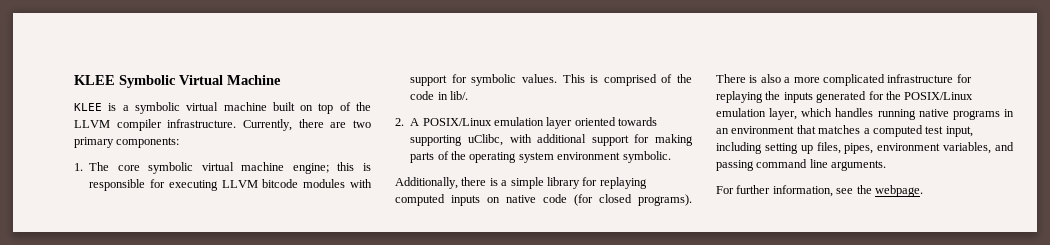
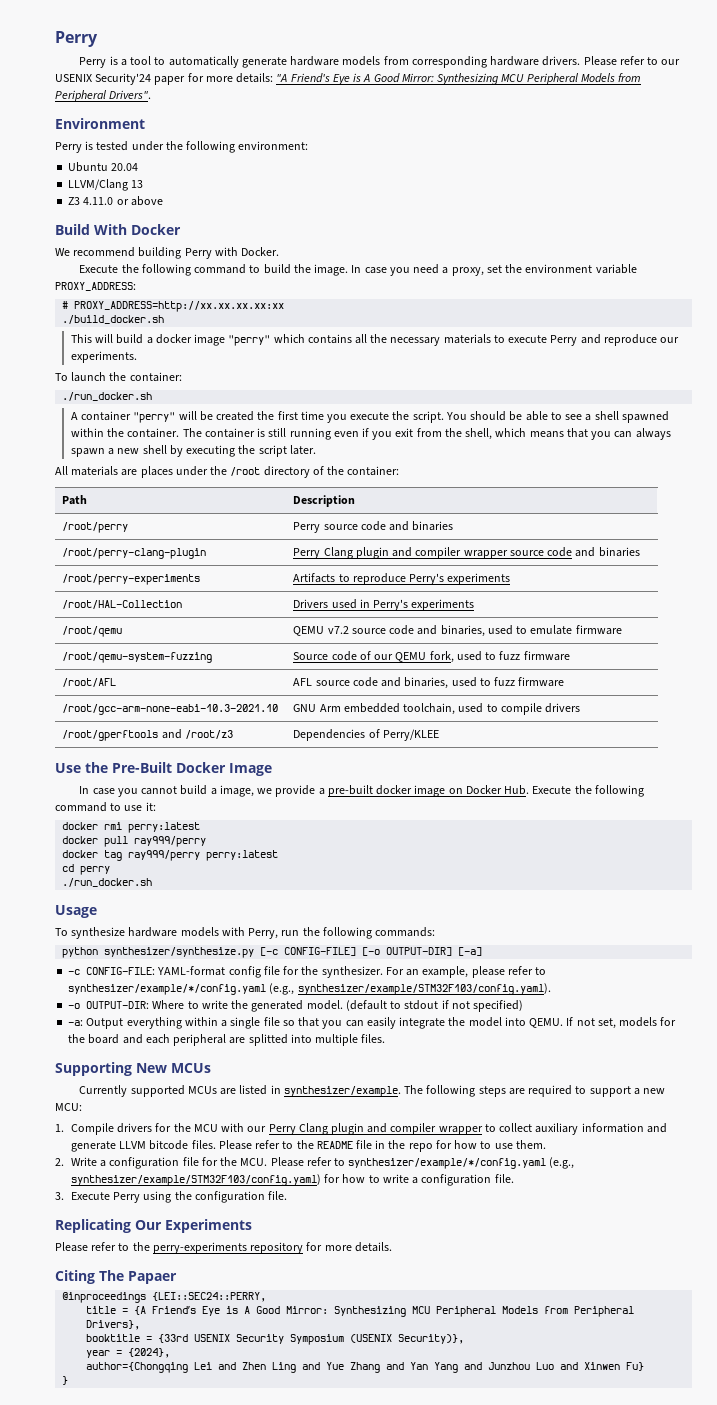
[74,75,281,88] [74,102,372,114] [74,119,371,131] [74,137,180,148] [74,162,371,174] [89,179,372,191] [410,74,692,86] [410,91,468,100] [395,117,658,129] [410,134,693,146] [410,151,671,163] [395,177,647,189] [395,194,692,206] [716,74,972,86] [716,91,974,103] [716,108,1014,120] [716,125,973,137] [716,142,1014,154] [716,159,887,171] [716,185,923,197] KLEE Symbolic Virtual Machine // KLEE is a symbolic virtual machine built on top of the LLVM compiler infrastructure. Currently, there are two primary components: // 1. The core symbolic virtual machine engine; this is responsible for executing LLVM bitcode modules with support for symbolic values. This is comprised of the code in lib/. // 2. A POSIX/Linux emulation layer oriented towards supporting uClibc, with additional support for making parts of the operating system environment symbolic. // Additionally, there is a simple library for replaying computed inputs on native code (for closed programs). There is also a more complicated infrastructure for replaying the inputs generated for the POSIX/Linux emulation layer, which handles running native programs in an environment that matches a computed test input, including setting up files, pipes, environment variables, and passing command line arguments. // For further information, see the webpage. -> [55,31,98,47] [79,56,681,68] [55,73,642,85] [55,90,152,102] [55,118,145,129] [55,141,309,153] [68,162,139,172] [68,179,144,191] [68,196,163,206] [55,224,181,235] [55,247,280,259] [79,264,637,276] [55,282,136,291] [62,301,285,312] [62,315,165,324] [70,334,680,346] [70,351,137,363] [55,372,182,382] [62,392,153,401] [70,411,669,423] [70,428,671,440] [70,445,316,457] [55,466,400,478] [62,495,88,505] [293,495,356,507] [62,522,129,533] [293,521,454,533] [62,548,207,559] [293,547,640,559] [62,574,201,585] [293,573,511,585] [62,600,183,609] [293,599,475,611] [62,626,123,637] [293,625,622,637] [62,652,213,663] [293,651,570,663] [62,678,117,687] [293,677,565,689] [62,704,279,715] [293,703,581,715] [62,729,233,741] [293,729,439,741] [55,762,272,776] [79,785,644,797] [55,802,156,812] [62,822,201,833] [62,836,207,847] [62,850,279,861] [62,864,111,875] [62,878,153,887] [55,905,97,918] [55,927,436,939] [62,947,483,958] [68,966,547,978] [68,983,551,995] [68,1000,524,1012] [68,1017,677,1029] [68,1034,386,1046] [55,1062,211,1076] [79,1085,666,1097] [55,1103,82,1111] [55,1123,667,1135] [70,1140,546,1152] [55,1157,575,1169] [70,1174,514,1186] [55,1191,288,1203] [55,1219,252,1233] [55,1242,392,1254] [55,1270,177,1284] [62,1292,267,1303] [86,1306,635,1317] [86,1320,141,1330] [86,1334,465,1345] [86,1348,171,1358] [86,1362,645,1373] [62,1376,69,1385] Perry // Perry is a tool to automatically generate hardware models from corresponding hardware drivers. Please refer to our USENIX Security'24 paper for more details: "A Friend's Eye is A Good Mirror: Synthesizing MCU Peripheral Models from Peripheral Drivers". // Environment // Perry is tested under the following environment: // Ubuntu 20.04 // LLVM/Clang 13 // Z3 4.11.0 or above // Build With Docker // We recommend building Perry with Docker. // Execute the following command to build the image. In case you need a proxy, set the environment variable PROXY_ADDRESS: // # PROXY_ADDRESS=http://xx.xx.xx.xx:xx // ./build_docker.sh // This will build a docker image "perry" which contains all the necessary materials to execute Perry and reproduce our experiments. // To launch the container: // ./run_docker.sh // A container "perry" will be created the first time you execute the script. You should be able to see a shell spawned within the container. The container is still running even if you exit from the shell, which means that you can always spawn a new shell by executing the script later. // All materials are places under the /root directory of the container: // Path | Description // /root/perry | Perry source code and binaries // /root/perry-clang-plugin | Perry Clang plugin and compiler wrapper source code and binaries // /root/perry-experiments | Artifacts to reproduce Perry's experiments // /root/HAL-Collection | Drivers used in Perry's experiments // /root/qemu | QEMU v7.2 source code and binaries, used to emulate firmware // /root/qemu-system-fuzzing | Source code of our QEMU fork, used to fuzz firmware // /root/AFL | AFL source code and binaries, used to fuzz firmware // /root/gcc-arm-none-eabi-10.3-2021.10 | GNU Arm embedded toolchain, used to compile drivers // /root/gperftools and /root/z3 | Dependencies of Perry/KLEE // Use the Pre-Built Docker Image // In case you cannot build a image, we provide a pre-built docker image on Docker Hub. Execute the following command to use it: // docker rmi perry:latest // docker pull ray999/perry // docker tag ray999/perry perry:latest // cd perry // ./run_docker.sh // Usage // To synthesize hardware models with Perry, run the following commands: // python synthesizer/synthesize.py [-c CONFIG-FILE] [-o OUTPUT-DIR] [-a] // -c CONFIG-FILE: YAML-format config file for the synthesizer. For an example, please refer to synthesizer/example/*/config.yaml (e.g., synthesizer/example/STM32F103/config.yaml). // -o OUTPUT-DIR: Where to write the generated model. (default to stdout if not specified) // -a: Output everything within a single file so that you can easily integrate the model into QEMU. If not set, models for the board and each peripheral are splitted into multiple files. // Supporting New MCUs // Currently supported MCUs are listed in synthesizer/example. The following steps are required to support a new MCU: // 1. Compile drivers for the MCU with our Perry Clang plugin and compiler wrapper to collect auxiliary information and generate LLVM bitcode files. Please refer to the README file in the repo for how to use them. // 2. Write a configuration file for the MCU. Please refer to synthesizer/example/*/config.yaml (e.g., synthesizer/example/STM32F103/config.yaml) for how to write a configuration file. // 3. Execute Perry using the configuration file. // Replicating Our Experiments // Please refer to the perry-experiments repository for more details. // Citing The Papaer // @inproceedings {LEI::SEC24::PERRY, // title = {A Friend’s Eye is A Good Mirror: Synthesizing MCU Peripheral Models from Peripheral Drivers}, // booktitle = {33rd USENIX Security Symposium (USENIX Security)}, // year = {2024}, // author={Chongqing Lei and Zhen Ling and Yue Zhang and Yan Yang and Junzhou Luo and Xinwen Fu} // }

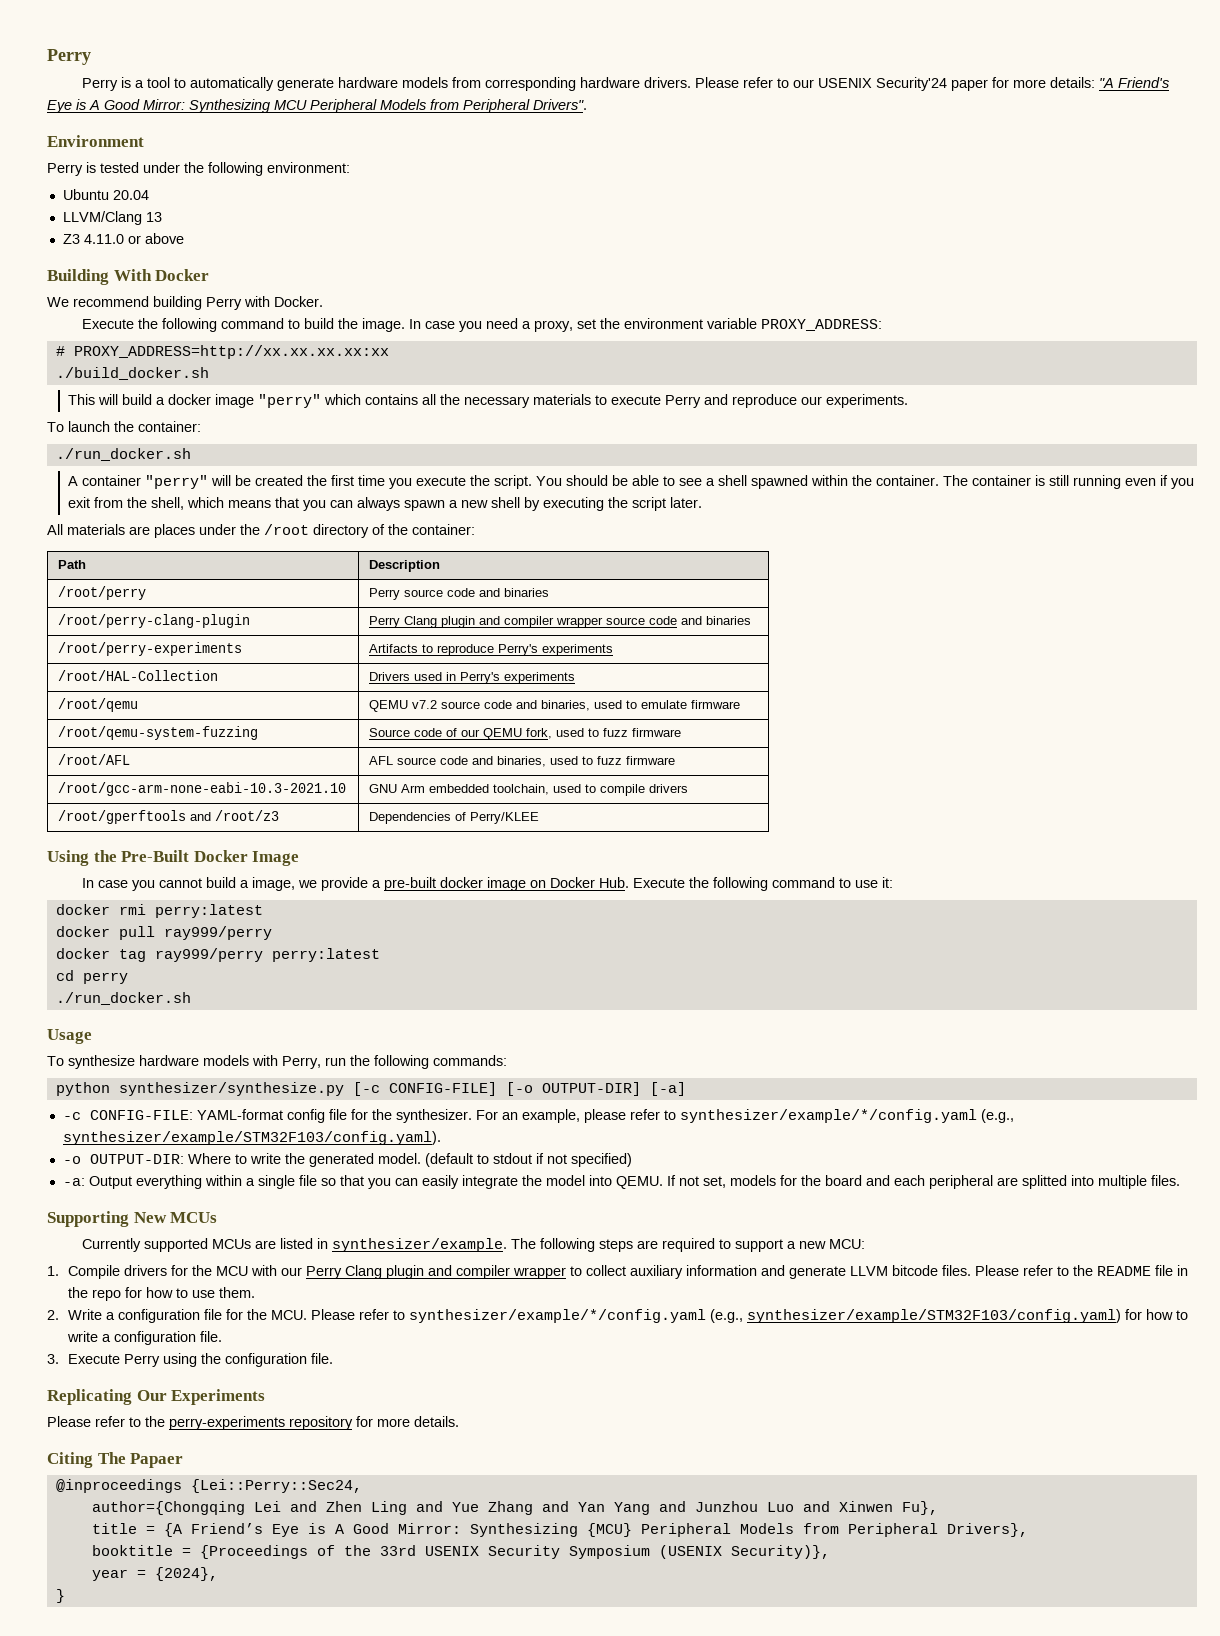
[55,224,90,235] Build -> [47,269,109,285] Building
[55,763,81,773] Use -> [47,850,89,866] Using
[152,1292,267,1302] [86,1306,635,1317] [86,1320,141,1330] [86,1334,465,1345] [86,1348,171,1358] {LEI::SEC24::PERRY, // title = {A Friend’s Eye is A Good Mirror: Synthesizing MCU Peripheral Models from Peripheral Drivers}, // booktitle = {33rd USENIX Security Symposium (USENIX Security)}, // year = {2024}, -> [190,1479,362,1493] {Lei::Perry::Sec24,
[626,1362,645,1371] Fu} -> [901,1501,938,1515] [91,1523,1028,1537] [91,1545,830,1559] [91,1567,218,1581] Fu}, // title = {A Friend’s Eye is A Good Mirror: Synthesizing {MCU} Peripheral Models from Peripheral Drivers}, // booktitle = {Proceedings of the 33rd USENIX Security Symposium (USENIX Security)}, // year = {2024},

